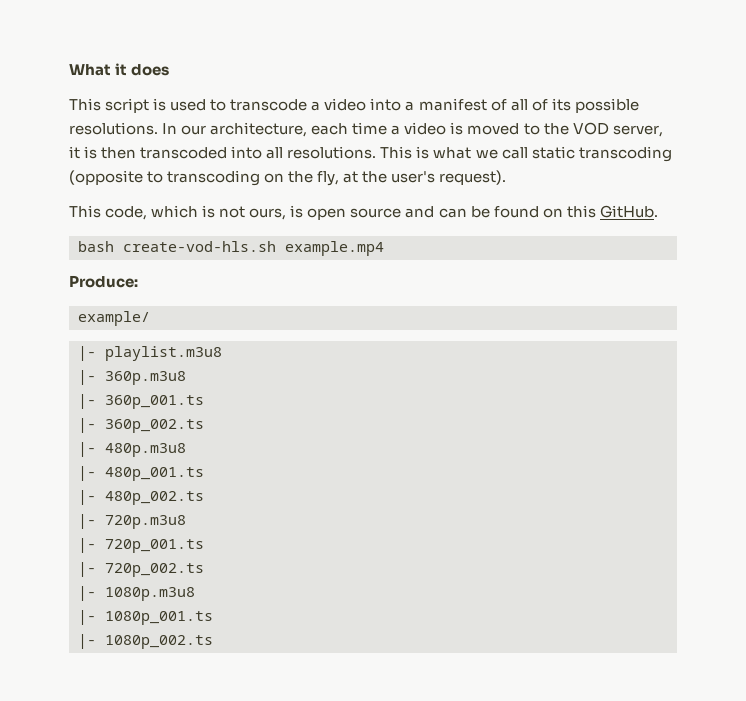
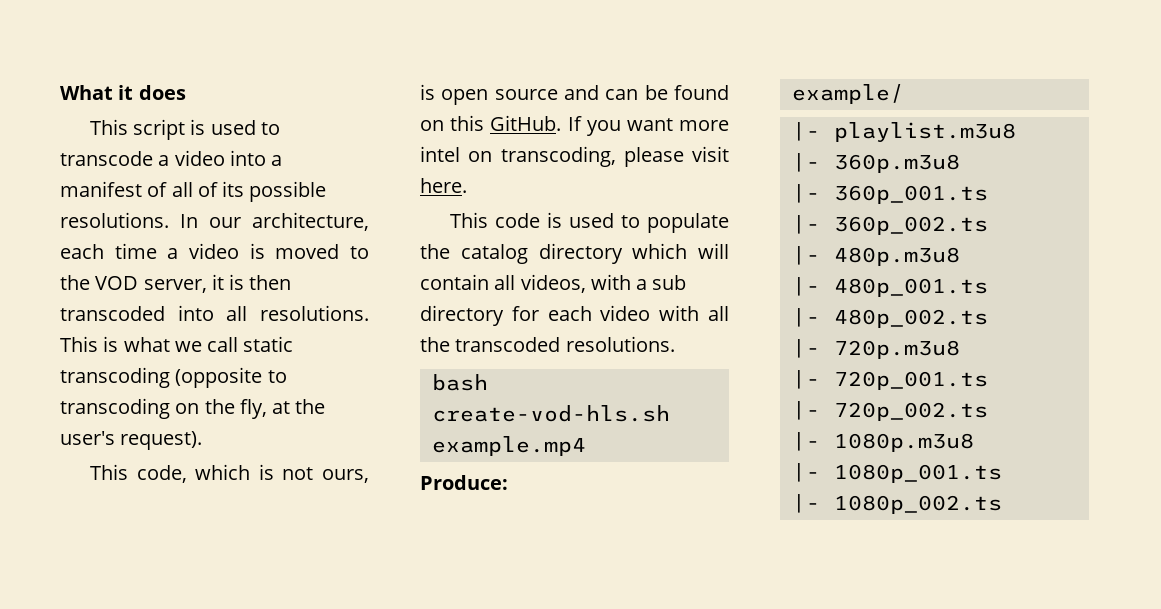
(658, 211) none -> [567,116,729,136] [420,146,729,167] [420,178,467,193] [449,212,729,233] [420,243,729,264] [420,274,687,293] [420,305,729,326] [420,336,675,352] If you want more intel on transcoding, please visit here. // This code is used to populate the catalog directory which will contain all videos, with a sub directory for each video with all the transcoded resolutions.

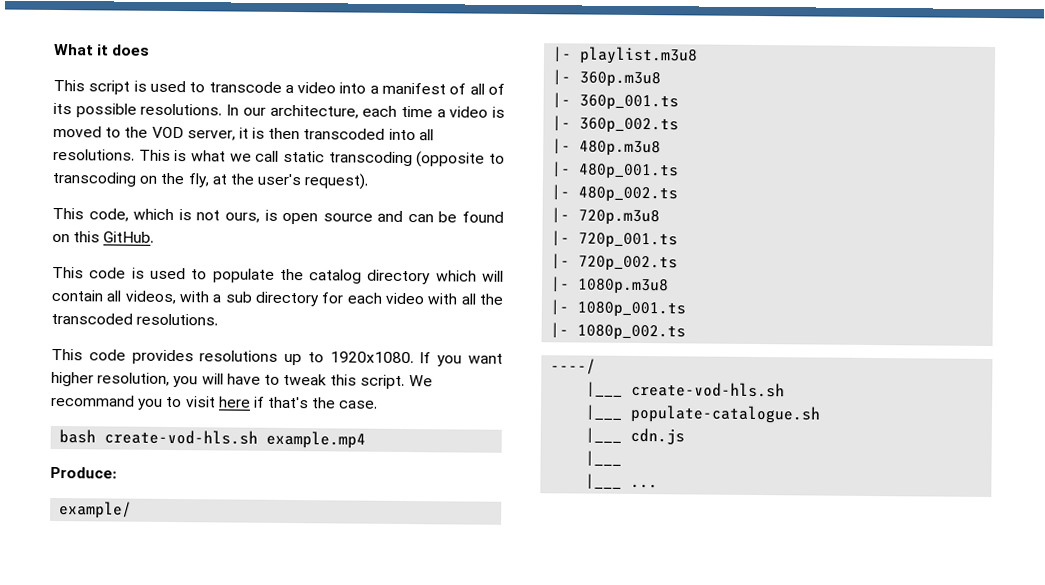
[567,116,729,136] [420,146,729,167] [420,178,467,193] If you want more intel on transcoding, please visit here. -> (155, 237) none
(675, 344) none -> [51,348,503,367] [51,371,433,390] [51,394,379,410] // This code provides resolutions up to 1920x1080. If you want higher resolution, you will have to tweak this script. We recommand you to visit here if that's the case.
(1002, 504) none -> [550,358,597,375] [586,381,786,398] [585,404,822,424] [585,427,686,445] [585,450,623,467] [585,473,659,490] // ----/ // |___ create-vod-hls.sh // |___ populate-catalogue.sh // |___ cdn.js // |___ // |___ ...

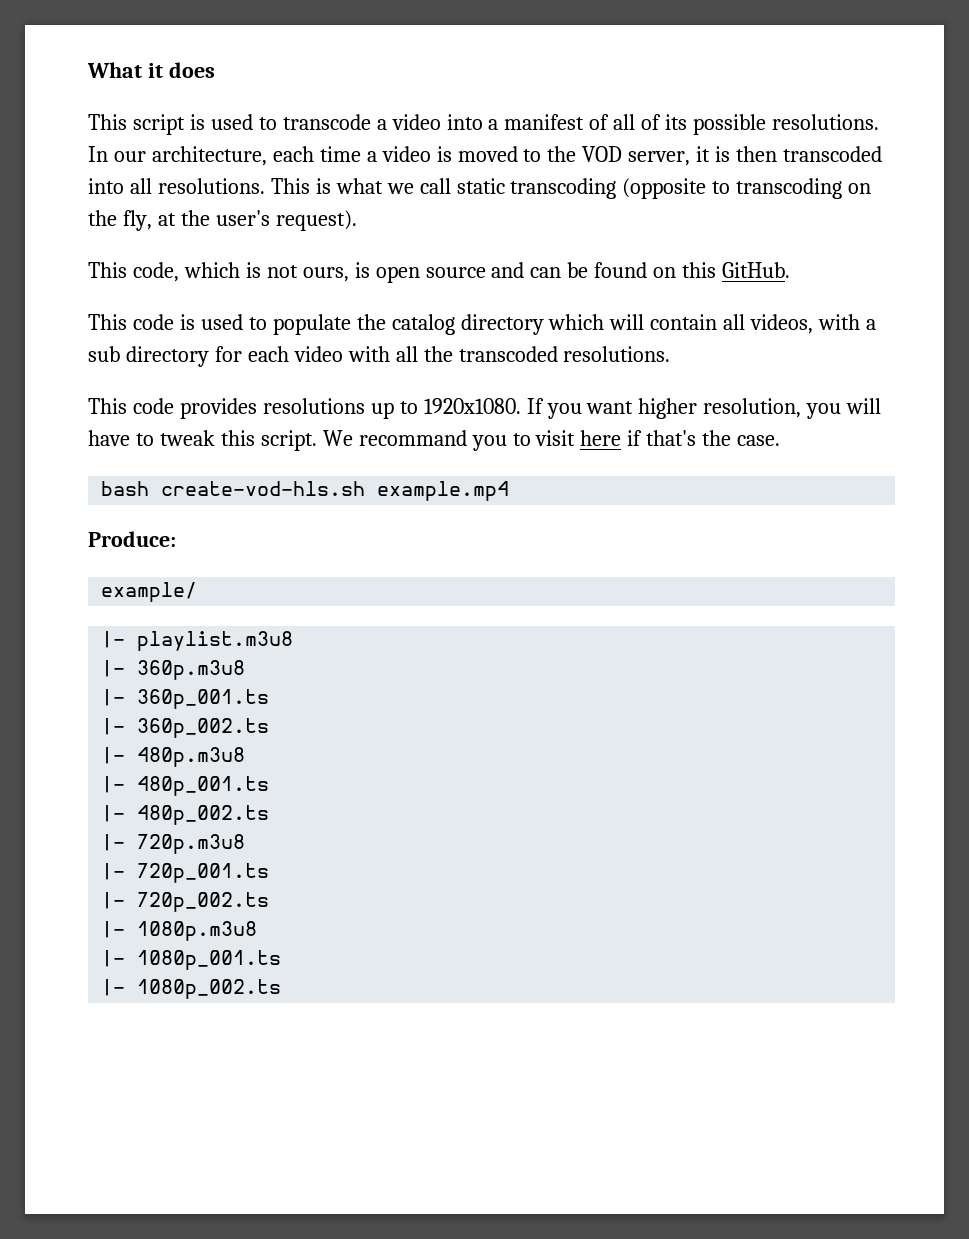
[550,358,597,375] [586,381,786,398] [585,404,822,424] [585,427,686,445] [585,450,623,467] [585,473,659,490] // ----/ // |___ create-vod-hls.sh // |___ populate-catalogue.sh // |___ cdn.js // |___ // |___ ... -> (282, 989) none

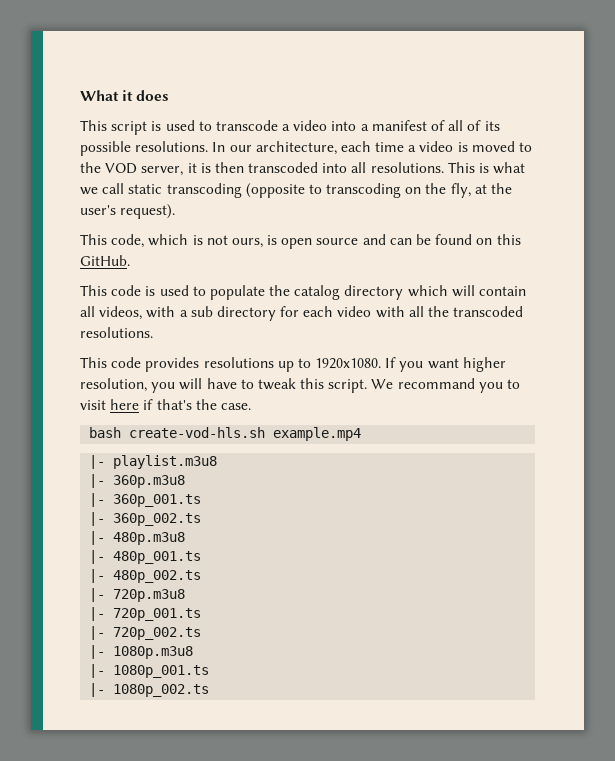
[88,531,176,547] [101,582,198,602] // Produce: // example/ -> (362, 434) none

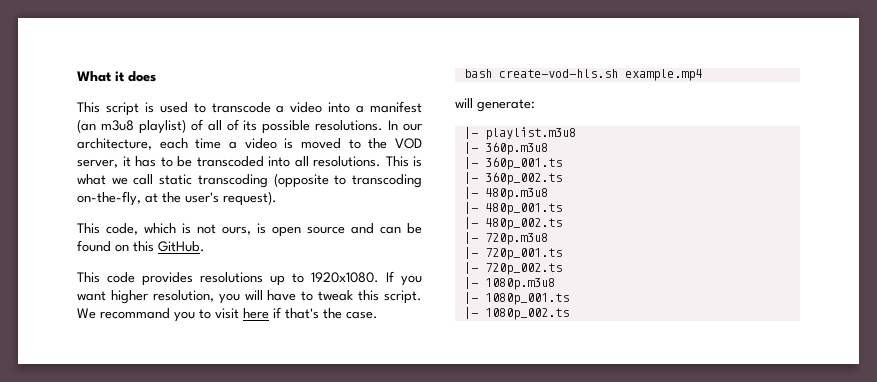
(427, 125) none -> [77,119,186,134] (an m3u8 playlist)
[200,162,244,173] is then -> [135,156,192,167] has to be
[405,183,471,198] on the fly, -> [77,191,141,206] on-the-fly,
[80,285,527,300] [80,306,524,321] [80,327,153,338] // This code is used to populate the catalog directory which will contain all videos, with a sub directory for each video with all the transcoded resolutions. -> (205, 246) none
(362, 434) none -> [455,98,535,112] // will generate:

